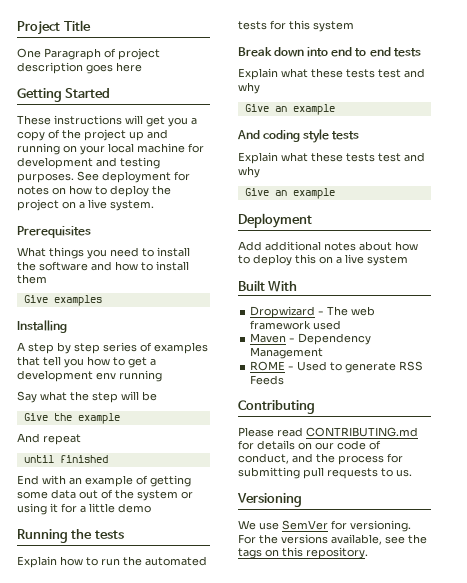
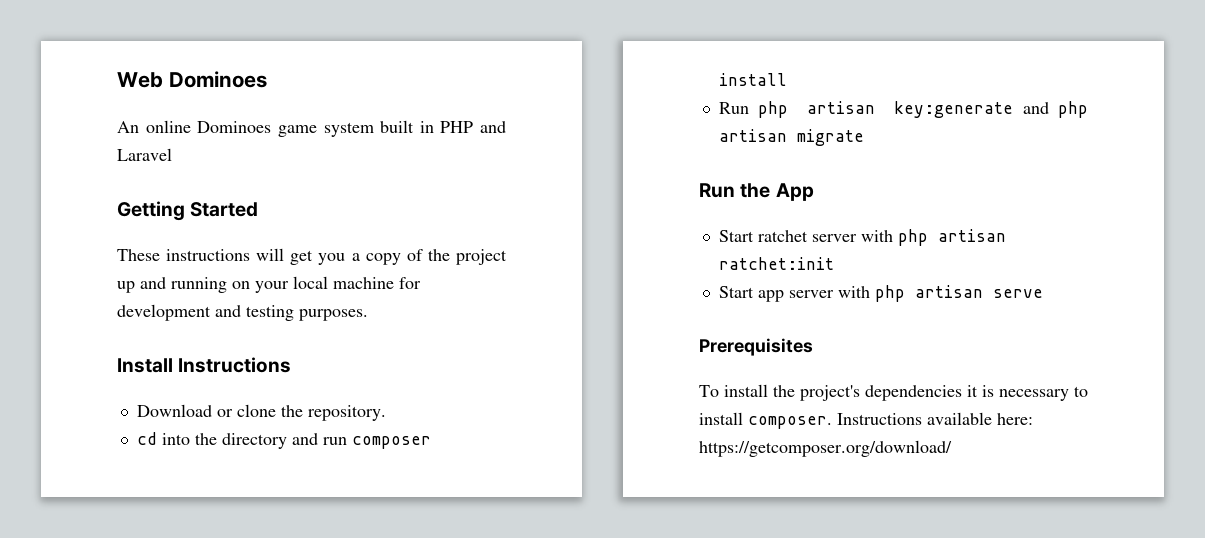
[17,20,91,35] [17,48,160,60] [17,62,142,74] Project Title // One Paragraph of project description goes here -> [117,71,267,88] [117,120,506,137] [117,148,172,161] Web Dominoes // An online Dominoes game system built in PHP and Laravel
[77,171,190,183] [17,185,171,197] [17,199,154,211] [17,226,91,238] [17,247,190,259] [17,261,189,271] [17,274,47,284] [23,295,102,306] [17,320,67,333] [17,342,208,354] [17,356,156,368] [17,370,162,382] [17,391,157,403] [23,413,120,424] [17,433,81,445] [23,455,108,463] [17,475,191,487] [17,489,193,501] [17,503,151,515] [17,529,124,543] [17,556,207,568] [238,20,354,32] [238,47,421,57] [238,68,425,80] [238,82,260,94] [244,104,335,115] [237,129,360,143] [238,152,425,164] [238,166,260,178] [244,188,335,199] [238,213,312,228] [238,241,418,251] [238,254,408,266] [238,280,298,292] [250,306,376,318] [250,320,342,330] [250,333,372,345] [250,347,324,359] [250,361,424,373] [250,375,285,385] [238,400,315,414] [238,427,418,437] [238,440,381,450] [238,453,403,465] [238,467,412,479] [237,493,302,507] [238,520,411,532] [238,534,427,545] [238,547,368,559] See deployment for notes on how to deploy the project on a live system. // Prerequisites // What things you need to install the software and how to install them // Give examples // Installing // A step by step series of examples that tell you how to get a development env running // Say what the step will be // Give the example // And repeat // until finished // End with an example of getting some data out of the system or using it for a little demo // Running the tests // Explain how to run the automated tests for this system // Break down into end to end tests // Explain what these tests test and why // Give an example // And coding style tests // Explain what these tests test and why // Give an example // Deployment // Add additional notes about how to deploy this on a live system // Built With // Dropwizard - The web framework used // Maven - Dependency Management // ROME - Used to generate RSS Feeds // Contributing // Please read CONTRIBUTING.md for details on our code of conduct, and the process for submitting pull requests to us. // Versioning // We use SemVer for versioning. For the versions available, see the tags on this repository. -> [117,357,292,373] [136,404,386,421] [136,432,431,449] [718,73,787,86] [718,101,1088,118] [718,129,864,146] [699,183,814,201] [718,229,1006,246] [718,257,834,270] [718,285,1043,302] [699,338,813,356] [699,384,1088,401] [699,412,1033,429] [699,440,952,457] // Install Instructions // Download or clone the repository. // cd into the directory and run composer install // Run php artisan key:generate and php artisan migrate // Run the App // Start ratchet server with php artisan ratchet:init // Start app server with php artisan serve // Prerequisites // To install the project's dependencies it is necessary to install composer. Instructions available here: https://getcomposer.org/download/

